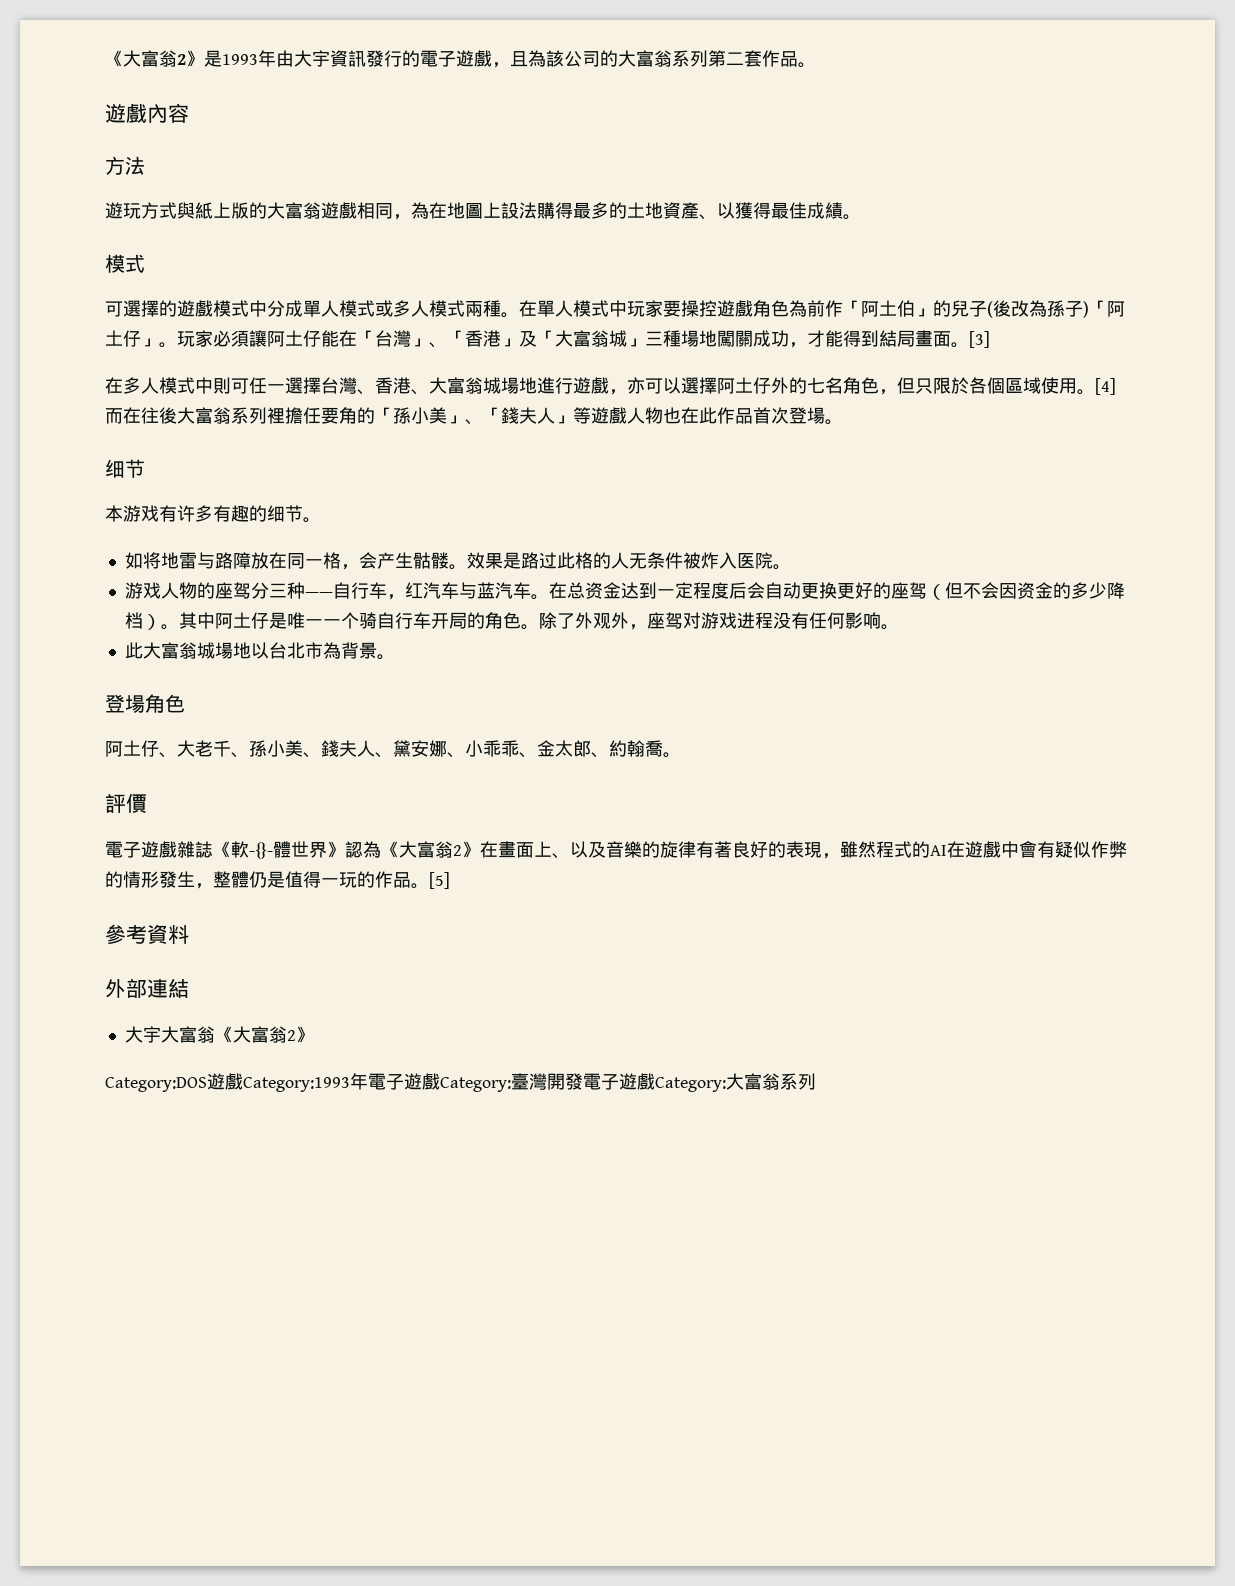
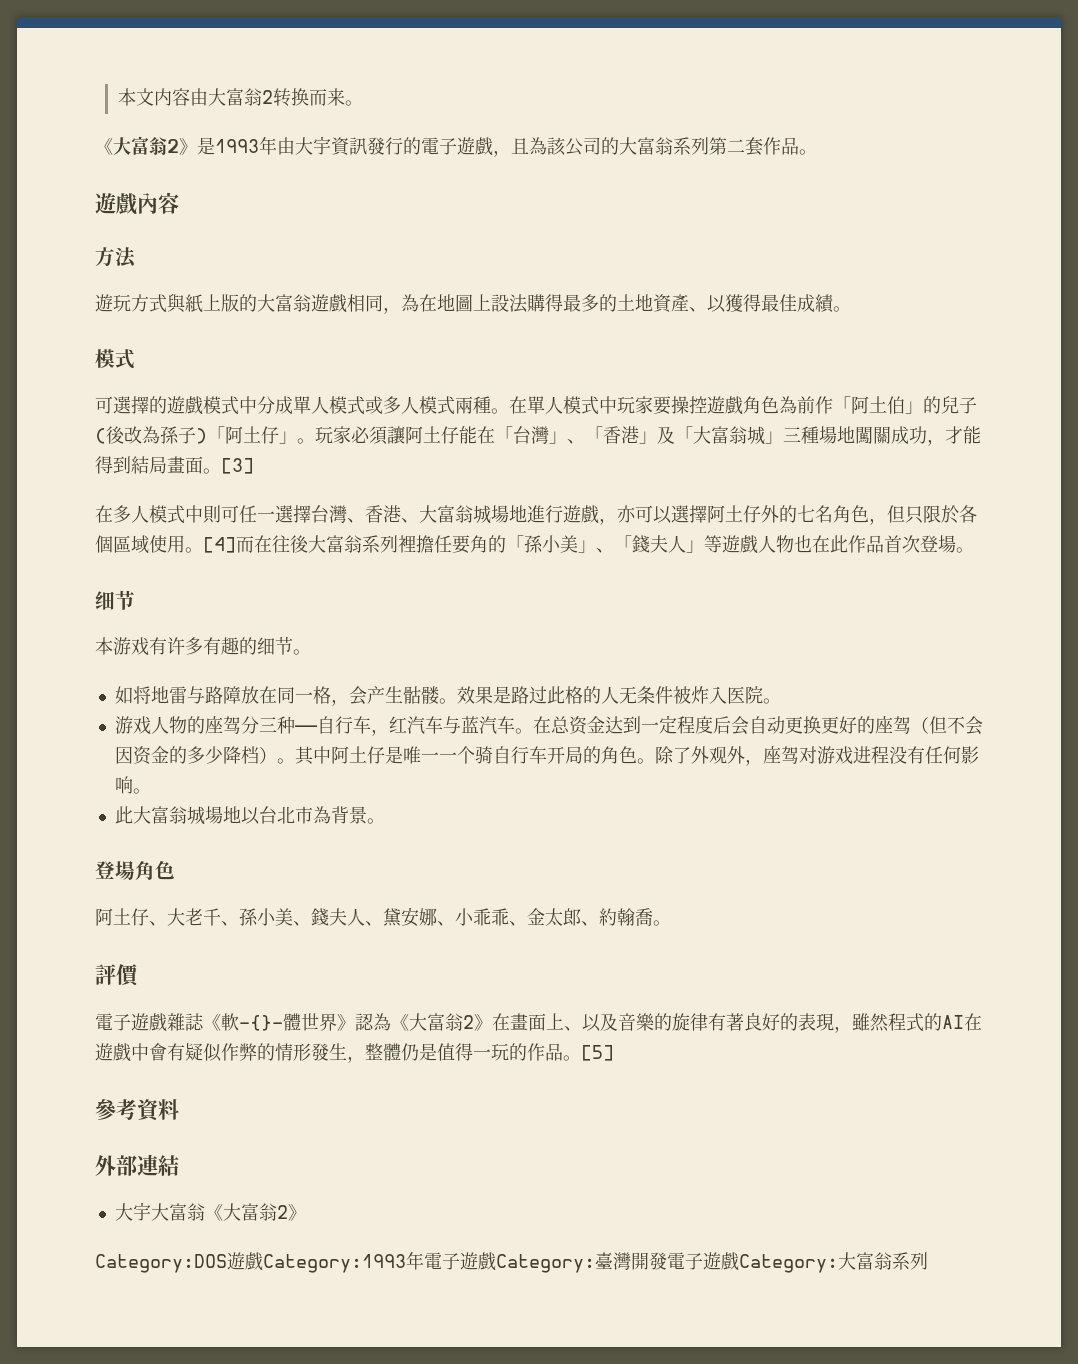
(105, 58) none -> [117,88,363,107] 本文内容由大富翁2转换而来。 //

